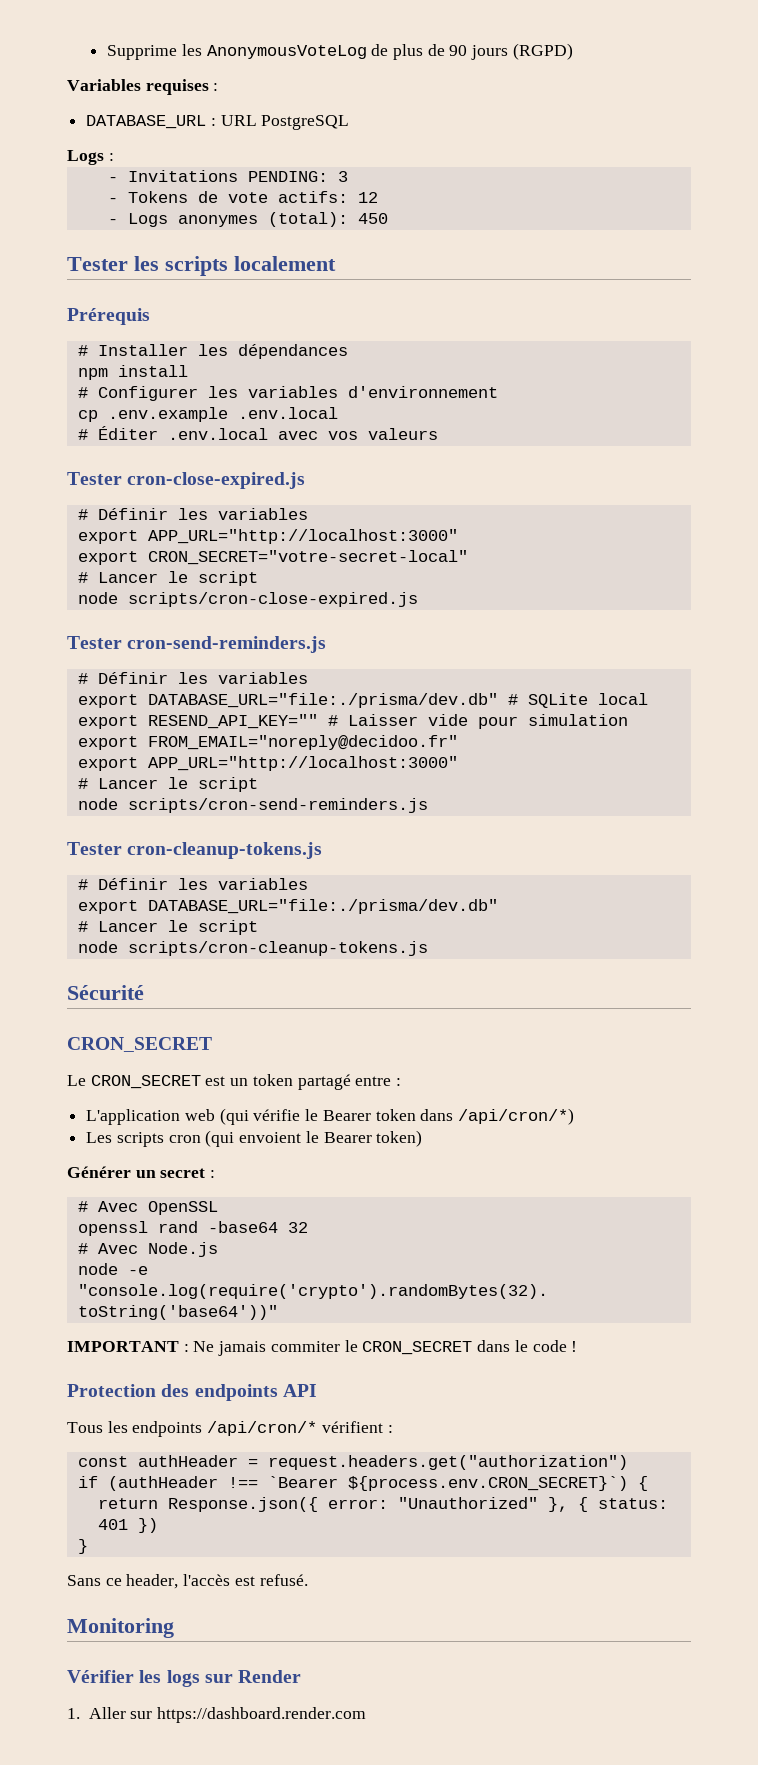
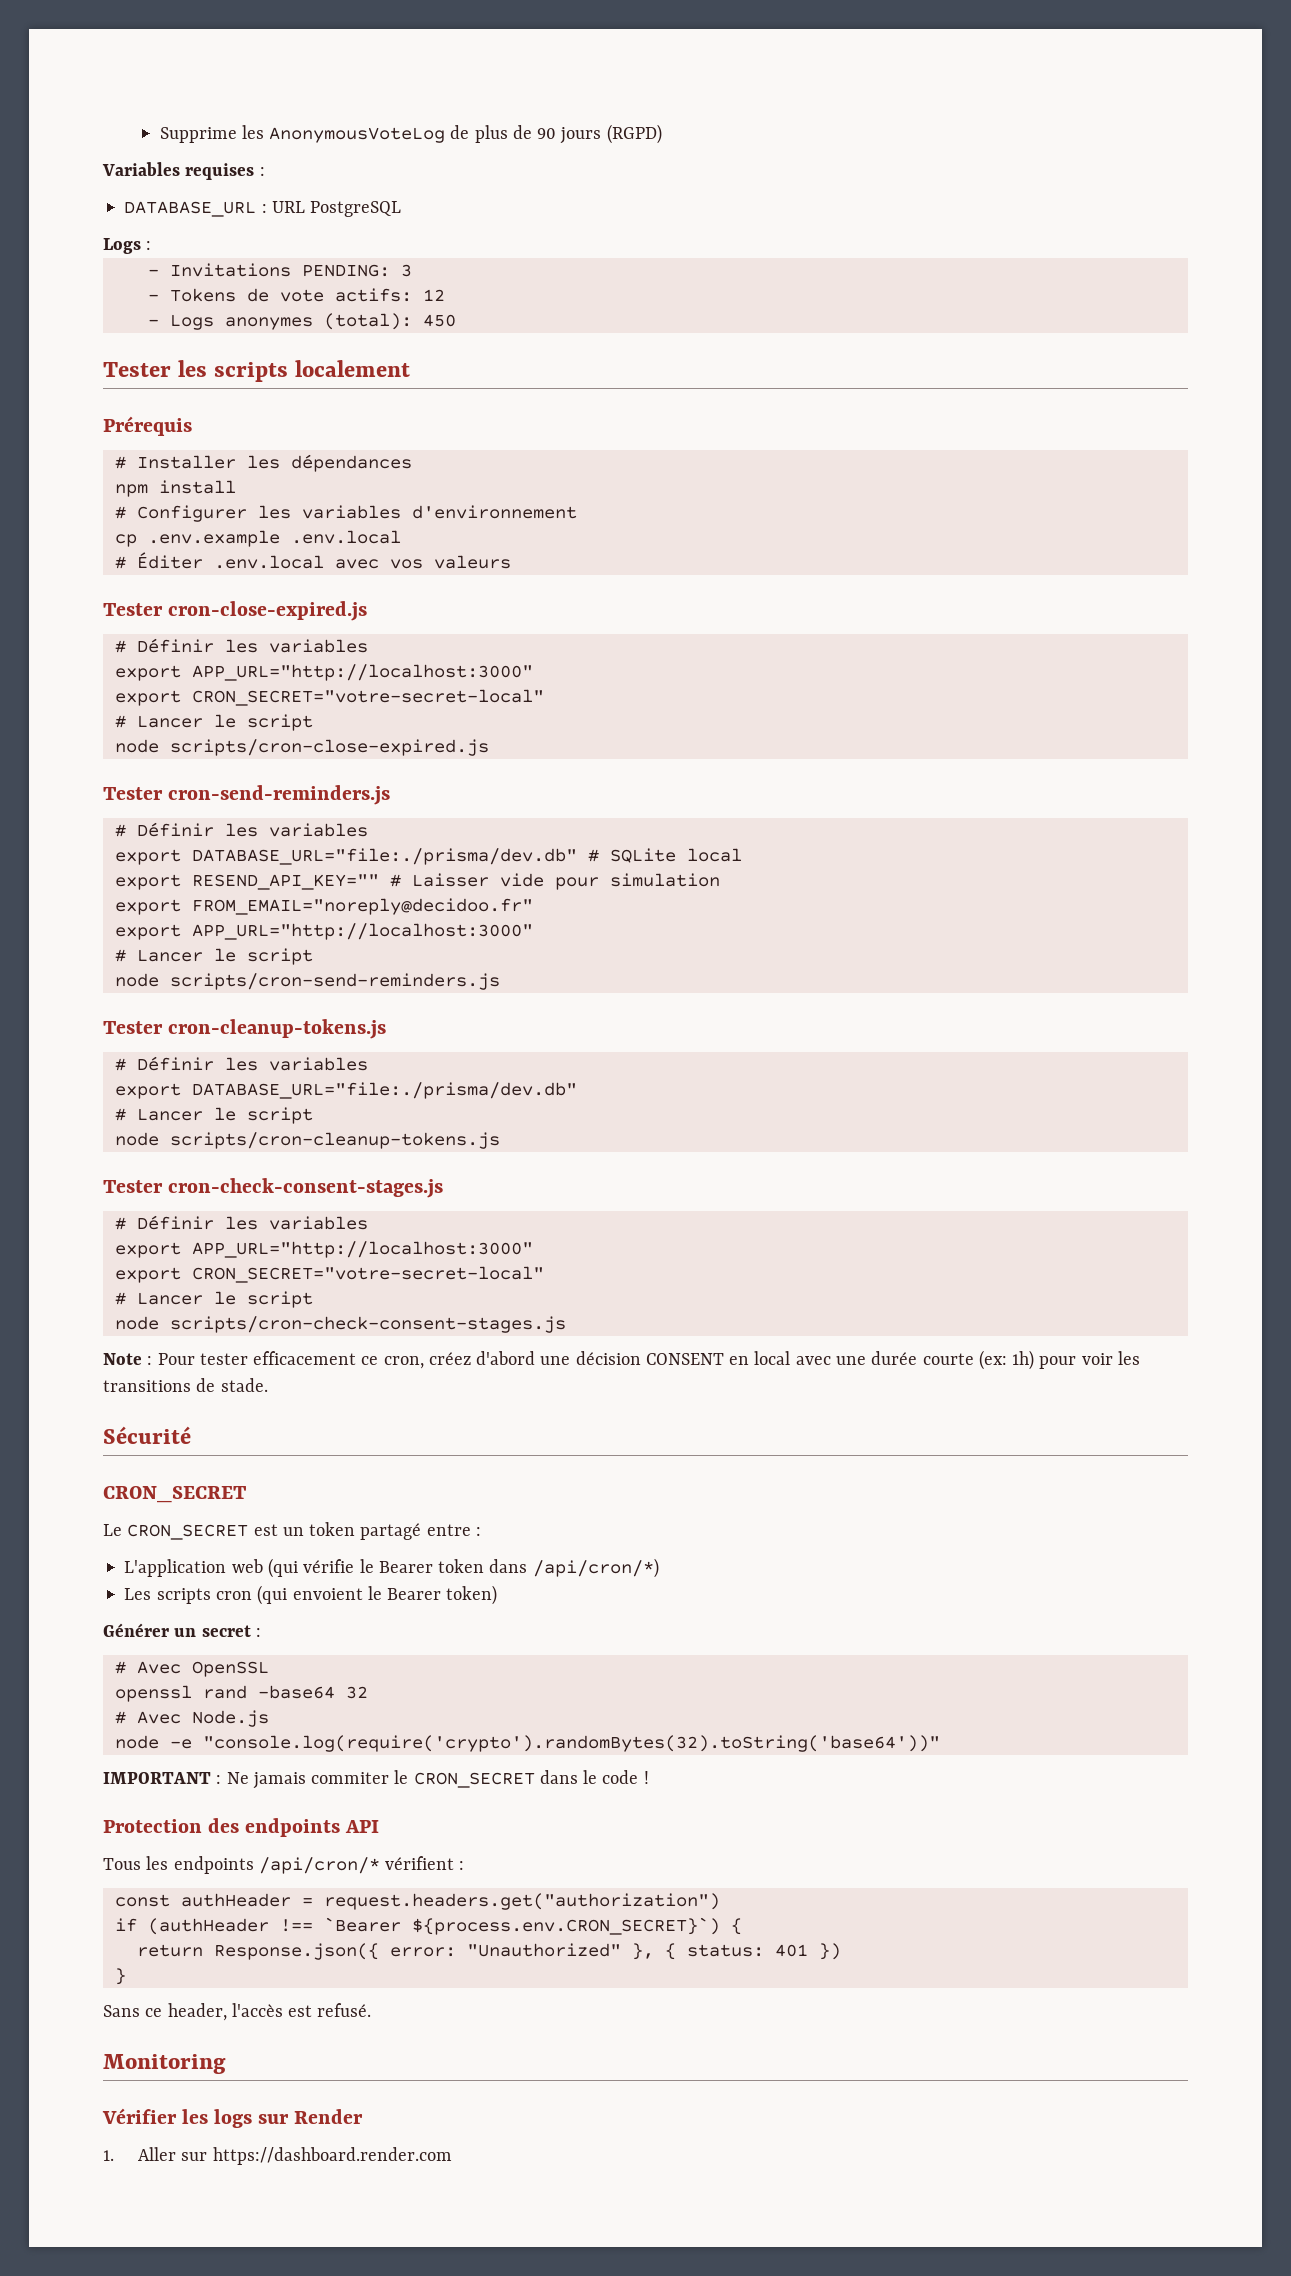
(428, 948) none -> [103,1178,444,1198] [114,1215,368,1230] [114,1241,533,1258] [114,1266,544,1283] [114,1291,313,1308] [114,1316,566,1333] [103,1350,1140,1370] [103,1378,268,1392] // Tester cron-check-consent-stages.js // # Définir les variables // export APP_URL="http://localhost:3000" // export CRON_SECRET="votre-secret-local" // # Lancer le script // node scripts/cron-check-consent-stages.js // Note : Pour tester efficacement ce cron, créez d'abord une décision CONSENT en local avec une durée courte (ex: 1h) pour voir les transitions de stade.

